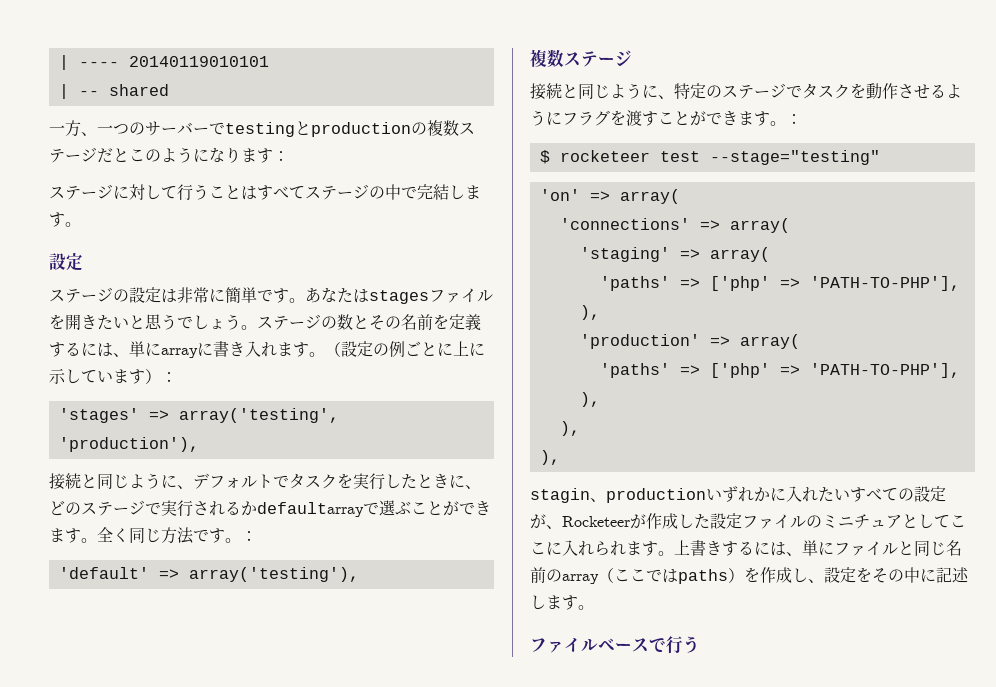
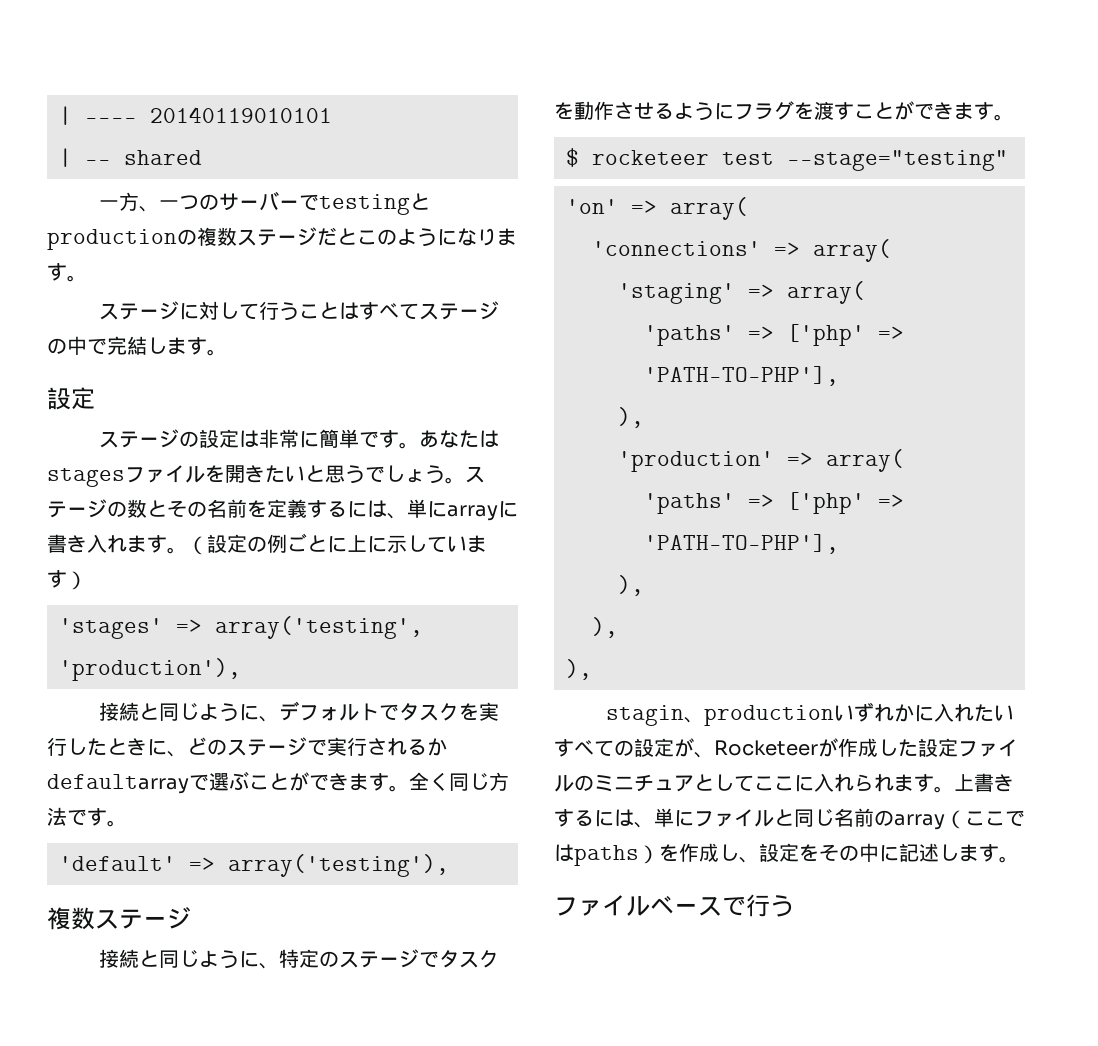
[273,151,289,161] ： -> [67,275,87,282] 。
[161,372,177,382] ： -> (87, 580) none
[241,531,257,541] ： -> (127, 823) none
[786,114,802,124] ： -> (1014, 117) none

